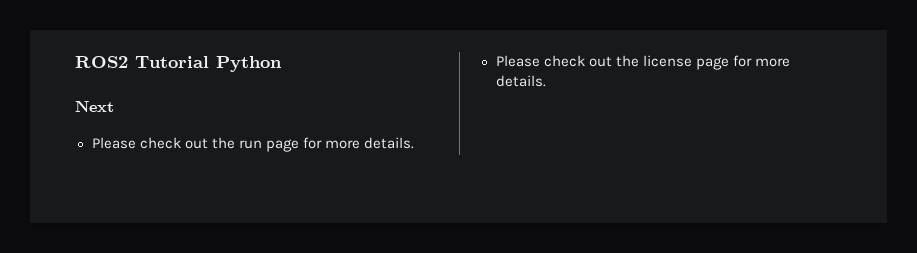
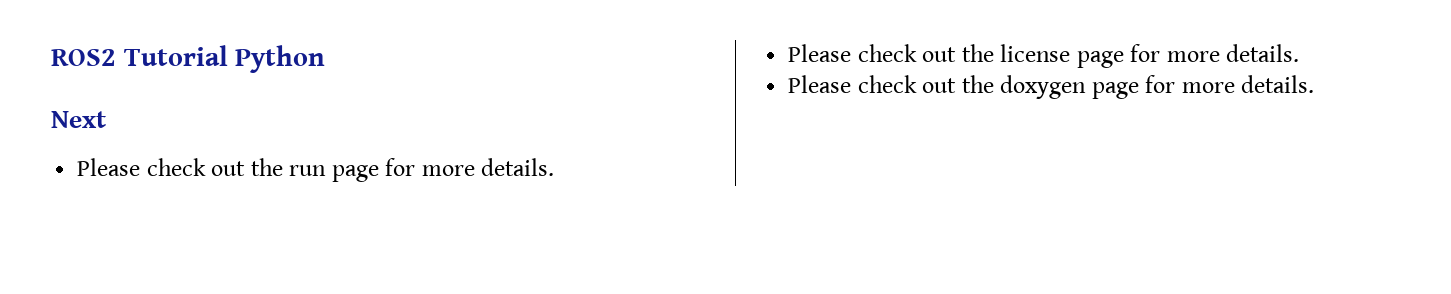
(546, 81) none -> [788,75,1315,99] // Please check out the doxygen page for more details.

